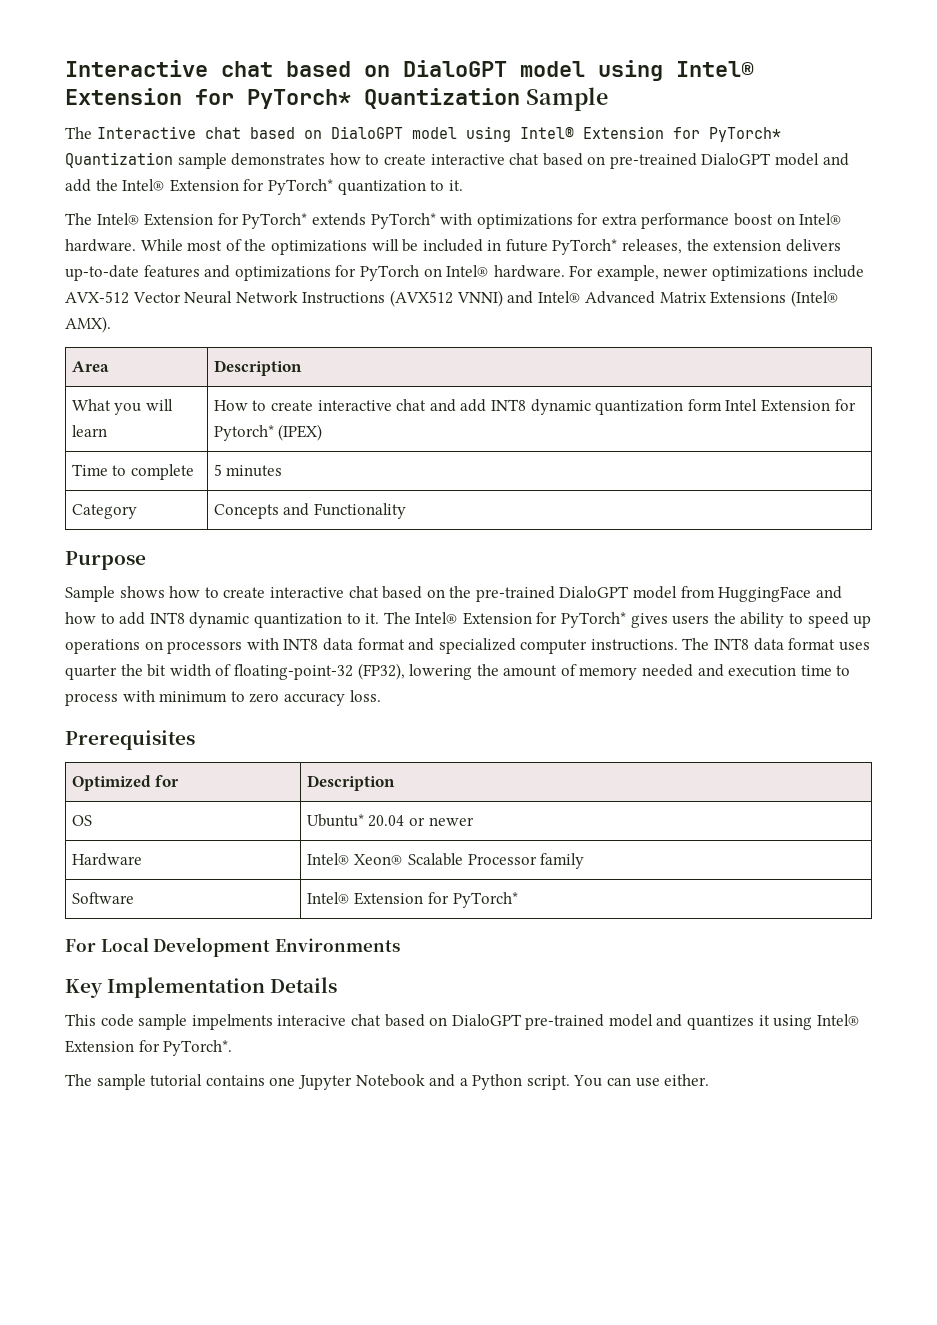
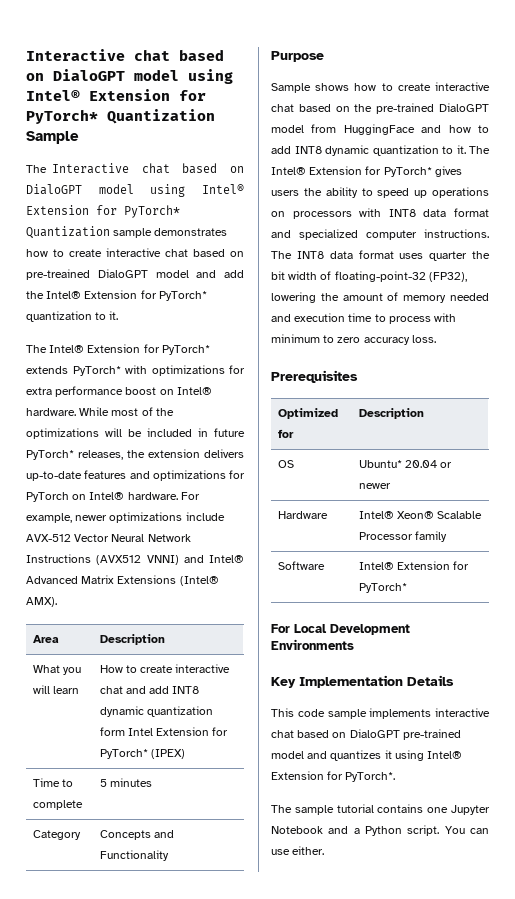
[213,425,274,441] Pytorch* -> [99,749,148,759] PyTorch*
[191,1014,347,1030] impelments interacive -> [369,708,490,719] implements interactive

